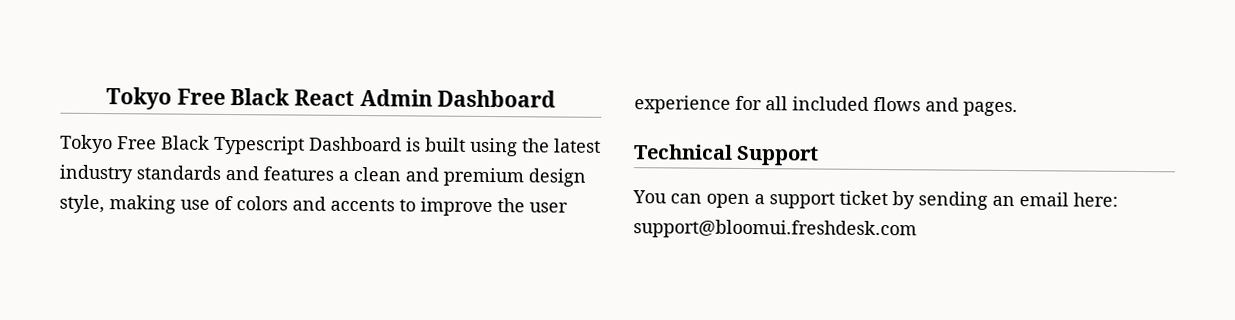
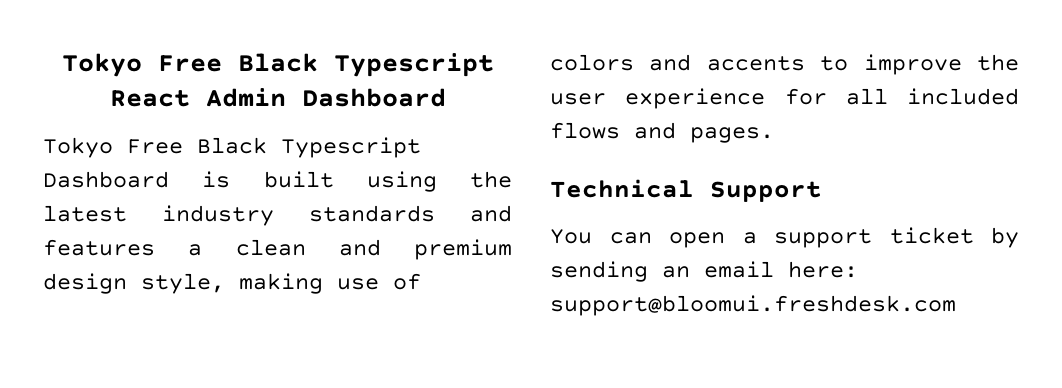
[105,87,291,110] Tokyo Free Black -> [61,53,494,77] Tokyo Free Black Typescript

